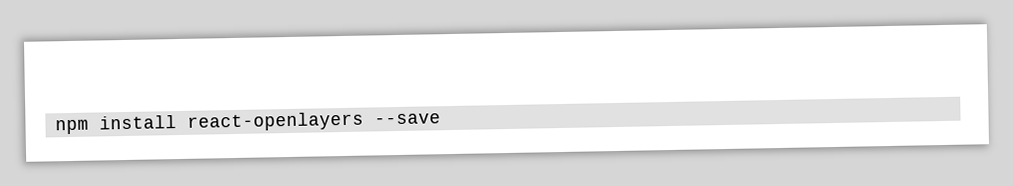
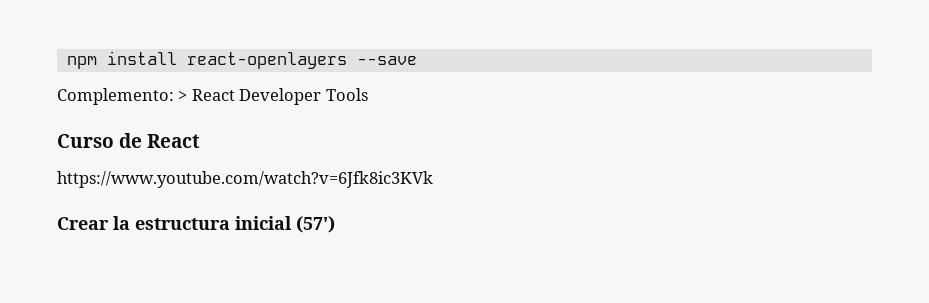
(442, 119) none -> [57,88,368,105] [57,133,201,148] [57,171,433,188] [57,216,335,233] // Complemento: > React Developer Tools // Curso de React // https://www.youtube.com/watch?v=6Jfk8ic3KVk // Crear la estructura inicial (57')

